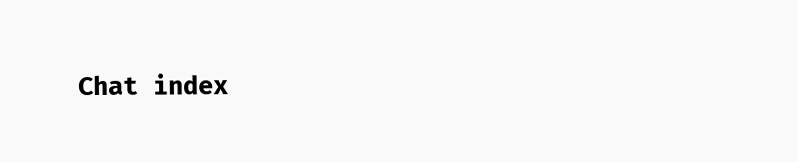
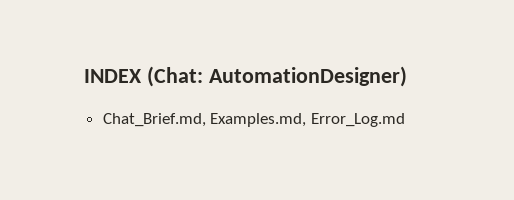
[77,73,229,96] Chat index -> [84,66,407,87] [102,113,405,127] INDEX (Chat: AutomationDesigner) // Chat_Brief.md, Examples.md, Error_Log.md

